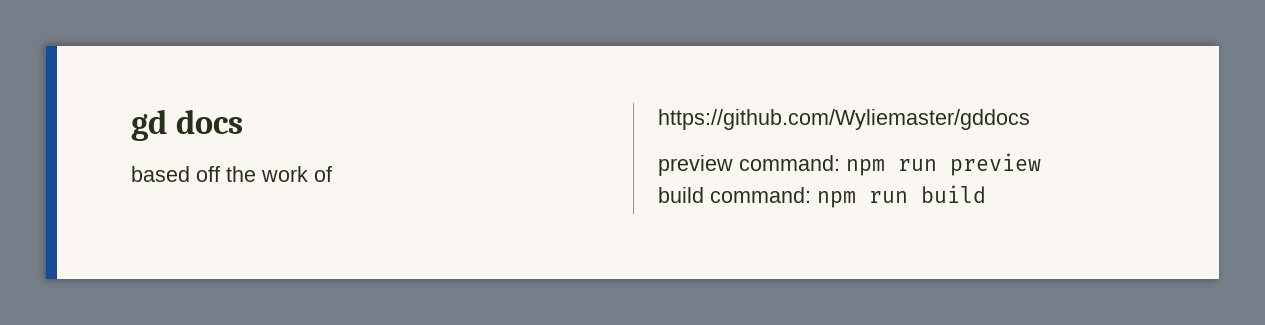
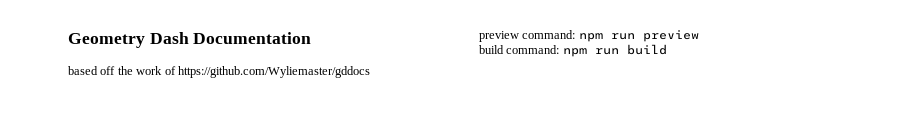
[131,109,244,141] gd docs -> [68,32,312,48] Geometry Dash Documentation

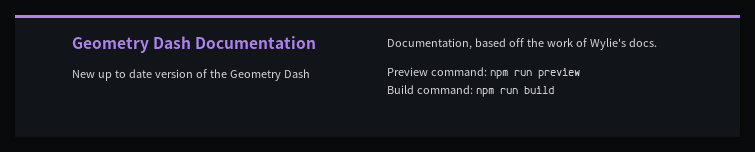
(312, 38) none -> [72,69,310,81] [387,38,472,50] New up to date version of the Geometry Dash Documentation,
[177,66,370,78] [479,31,519,42] https://github.com/Wyliemaster/gddocs // preview -> [589,38,657,50] [387,67,428,76] Wylie's docs. // Preview
[479,45,504,54] build -> [387,85,414,94] Build

